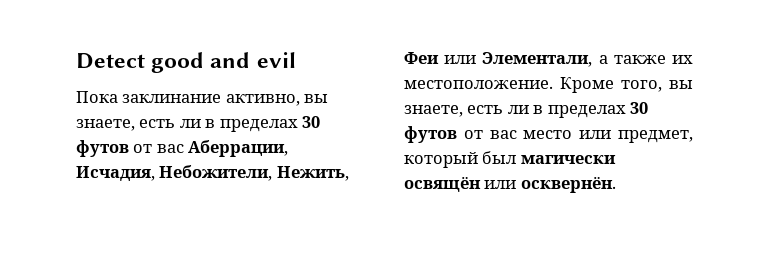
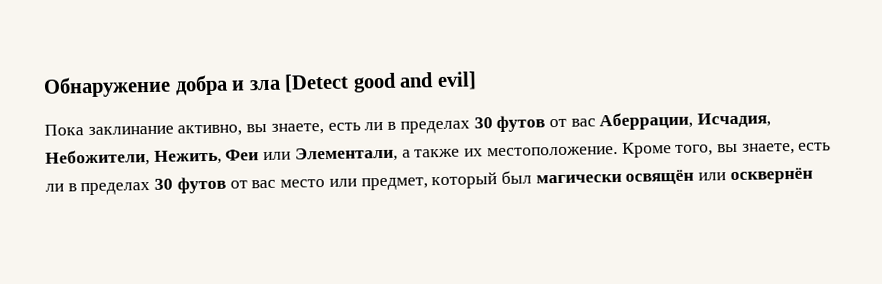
[76,53,145,69] Detect -> [43,73,350,98] Обнаружение добра и зла [Detect
[256,52,296,68] evil -> [436,71,477,91] evil]
[520,176,616,193] осквернён. -> [729,167,813,185] осквернён

